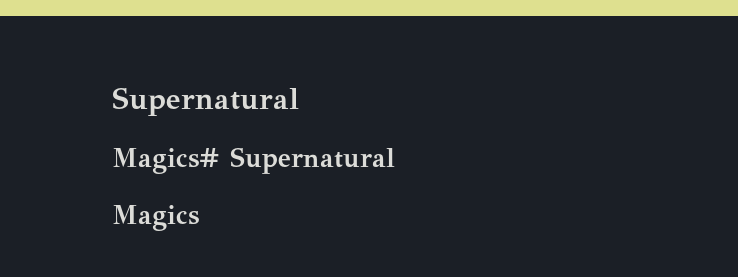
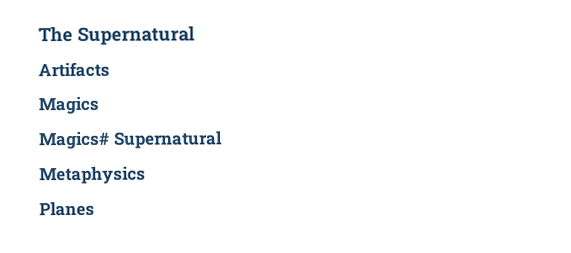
[112,87,299,116] Supernatural -> [38,25,195,45] [38,61,110,78] [38,96,99,115] The Supernatural // Artifacts // Magics
[112,205,200,231] Magics -> [39,166,146,185] [39,201,95,217] Metaphysics // Planes

